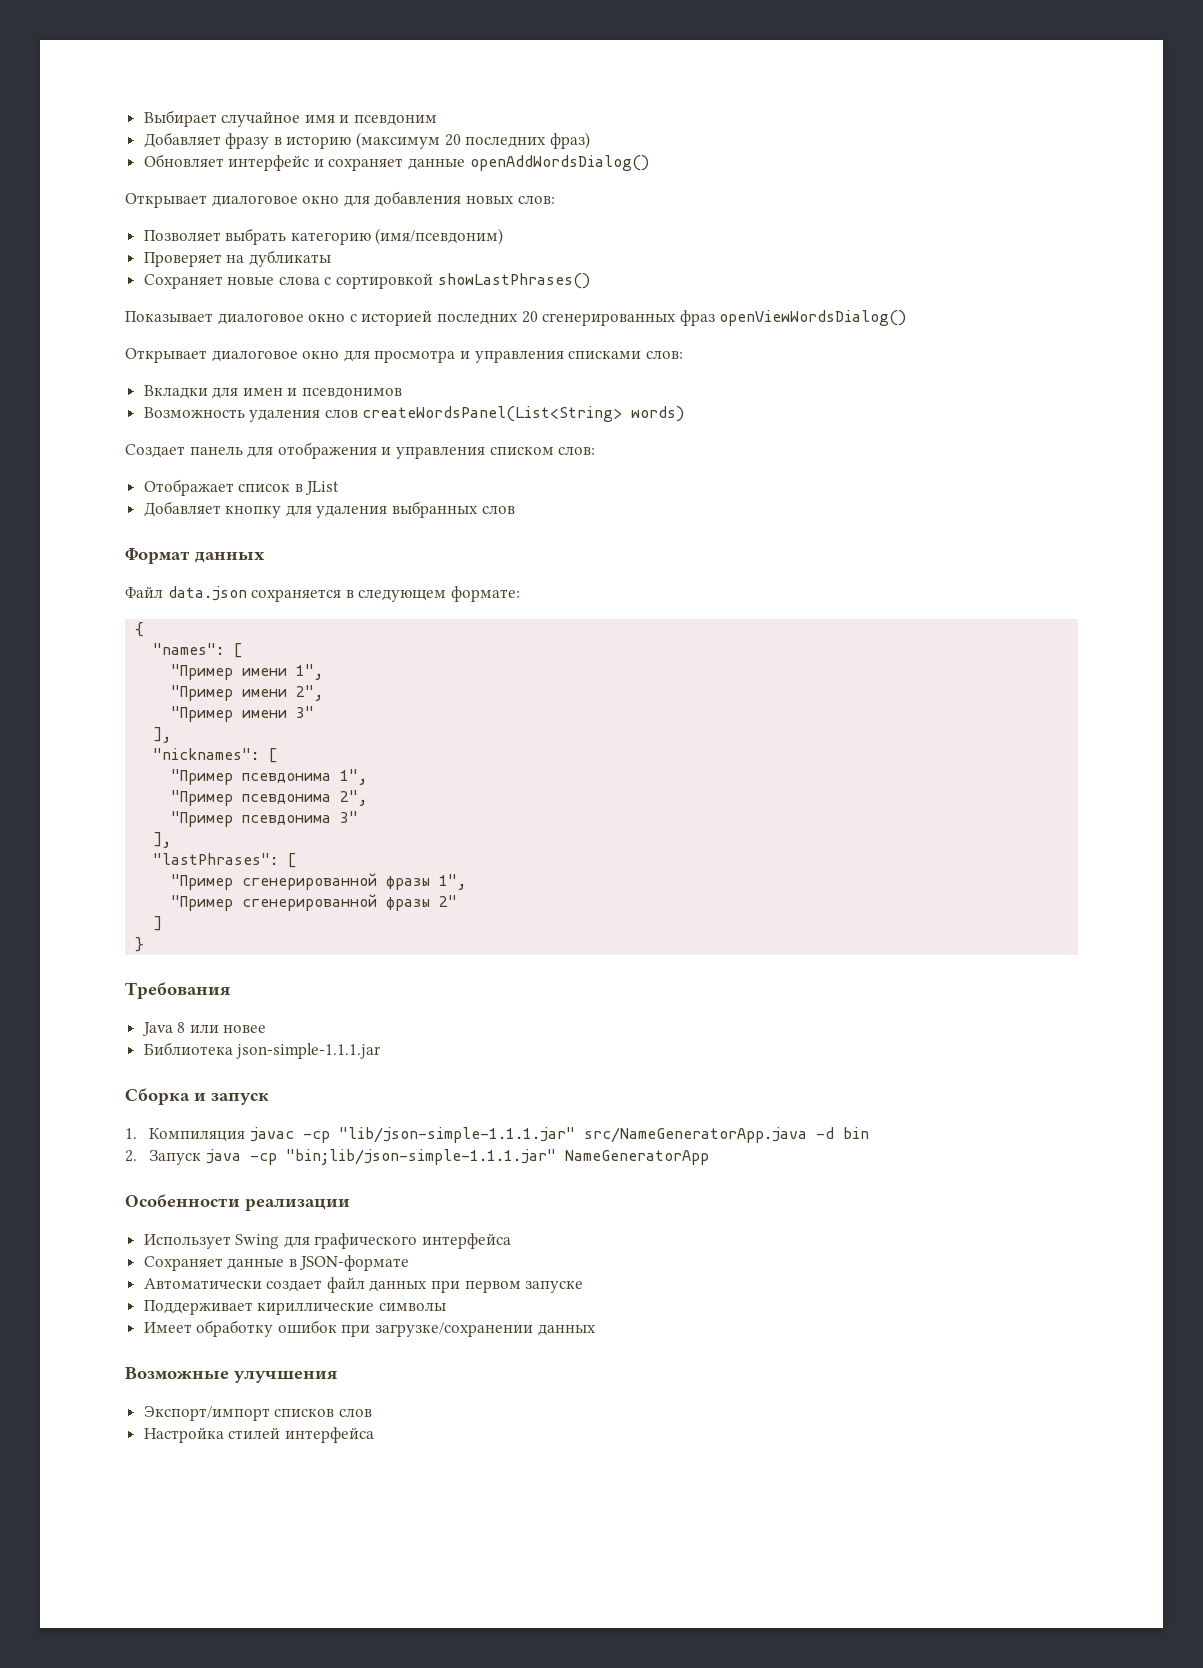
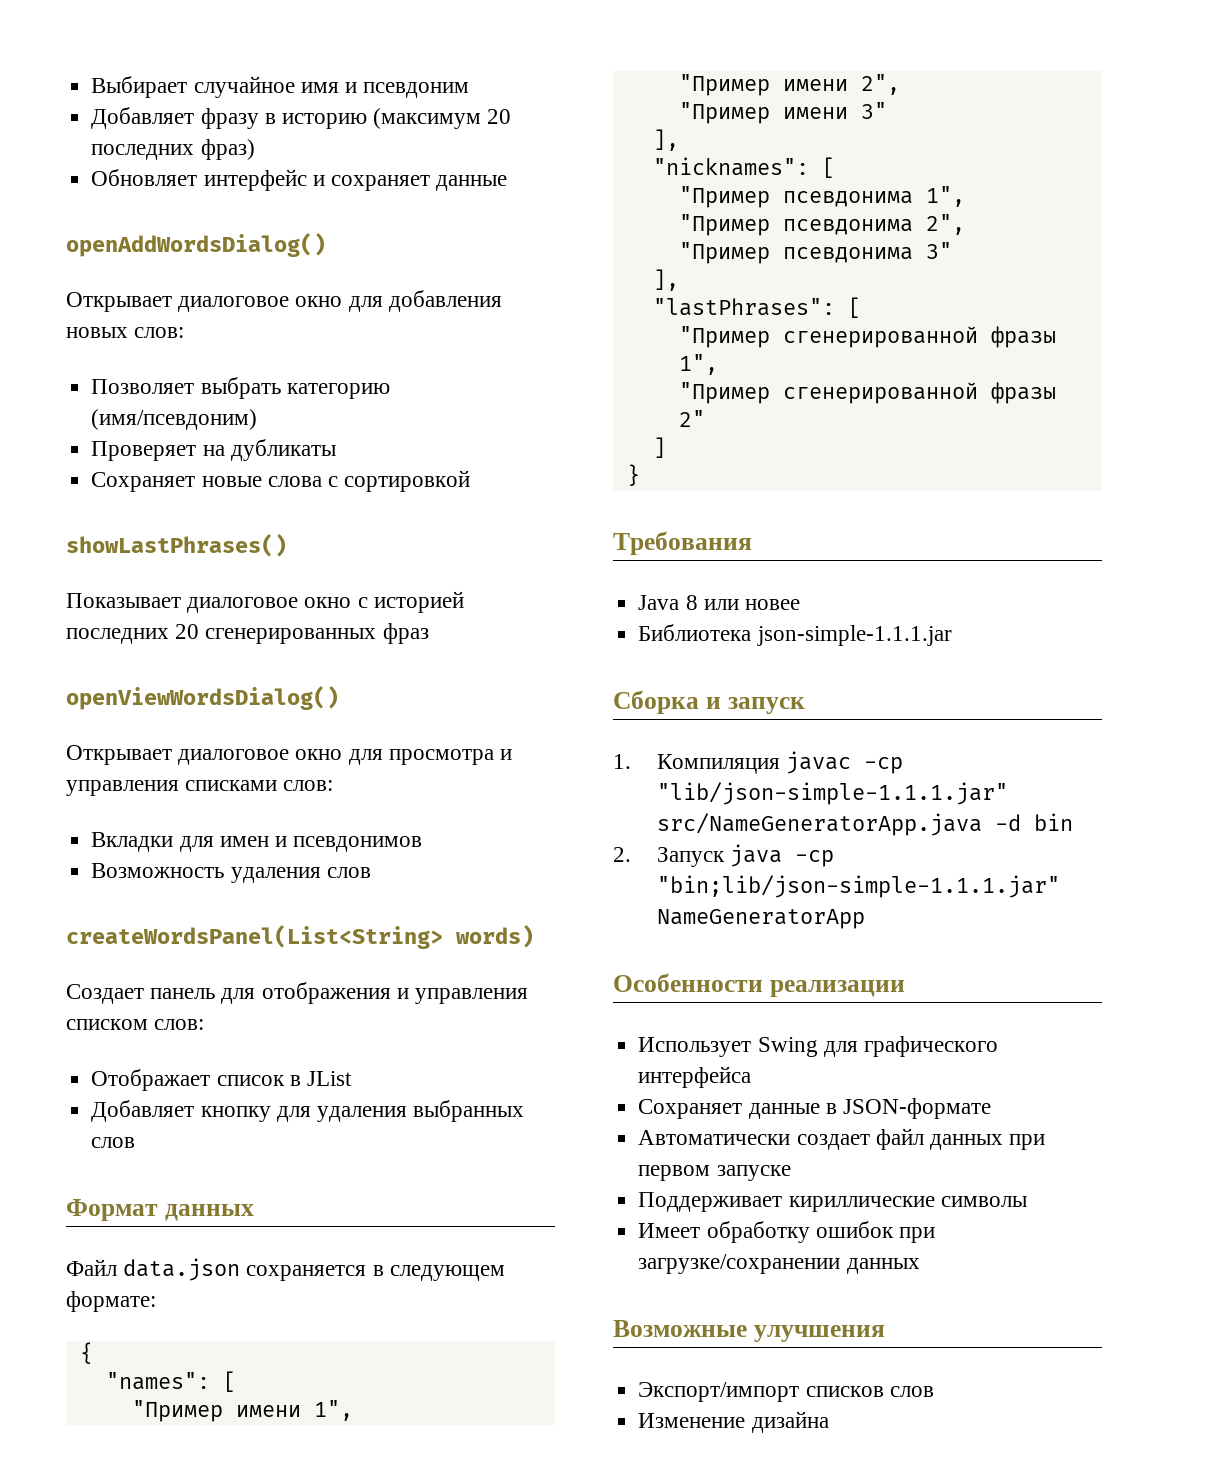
(466, 164) none -> (508, 183) //
(434, 281) none -> (471, 481) //
(715, 318) none -> (429, 633) //
(358, 413) none -> (371, 872) //
[143,1427,374,1443] Настройка стилей интерфейса -> [638,1411,829,1433] Изменение дизайна

